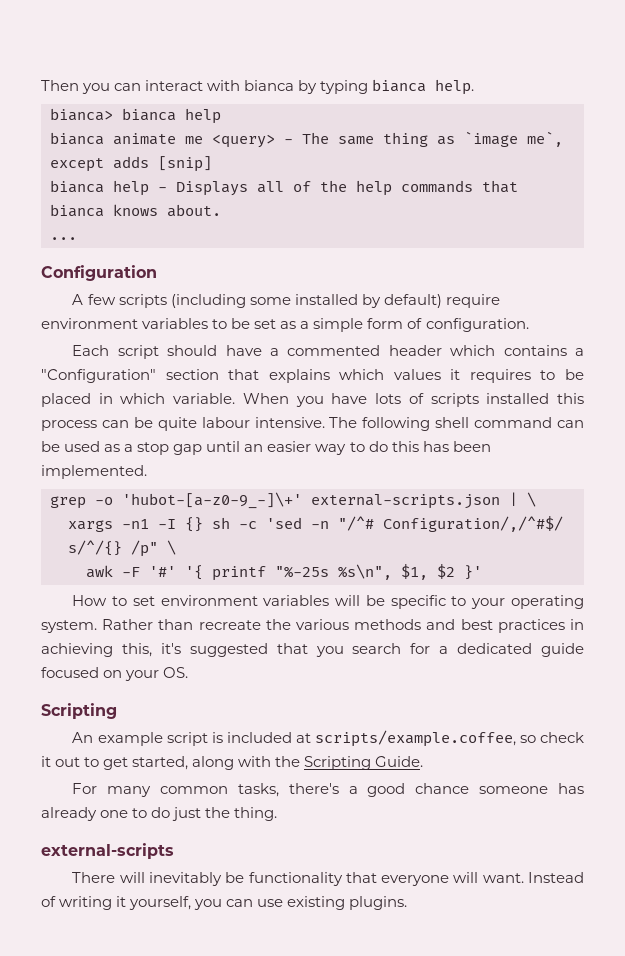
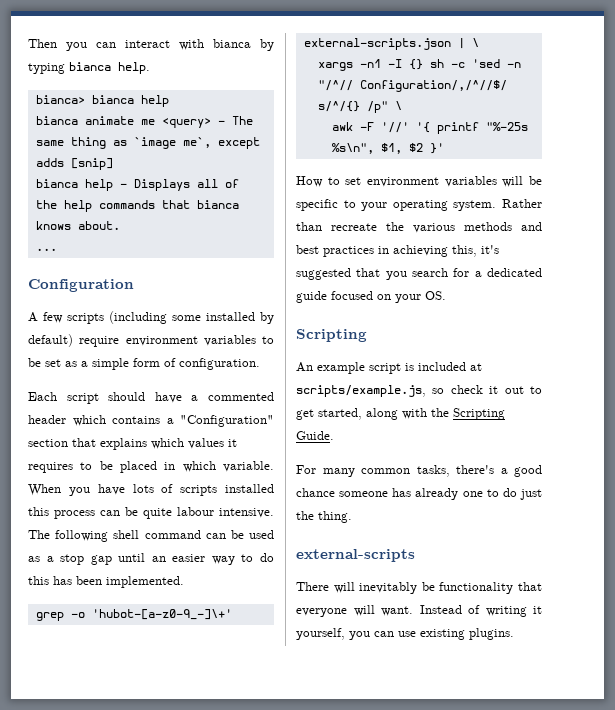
[338,516,563,532] "/^# Configuration/,/^#$/ -> [317,80,507,92] "/^// Configuration/,/^//$/
[149,566,176,577] '#' -> [380,122,409,133] '//'
[314,730,516,747] scripts/example.coffee, -> [296,385,426,397] scripts/example.js,

